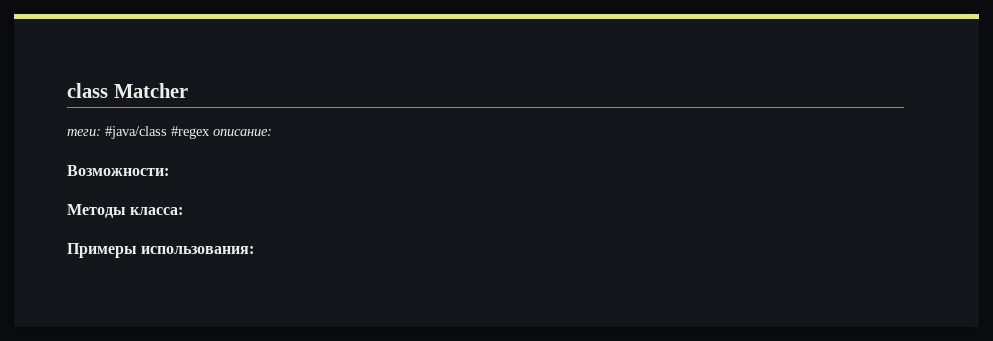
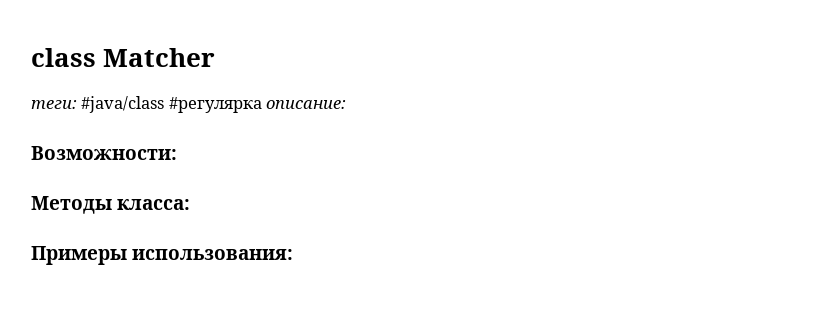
[171,126,210,139] #regex -> [168,97,262,113] #регулярка

